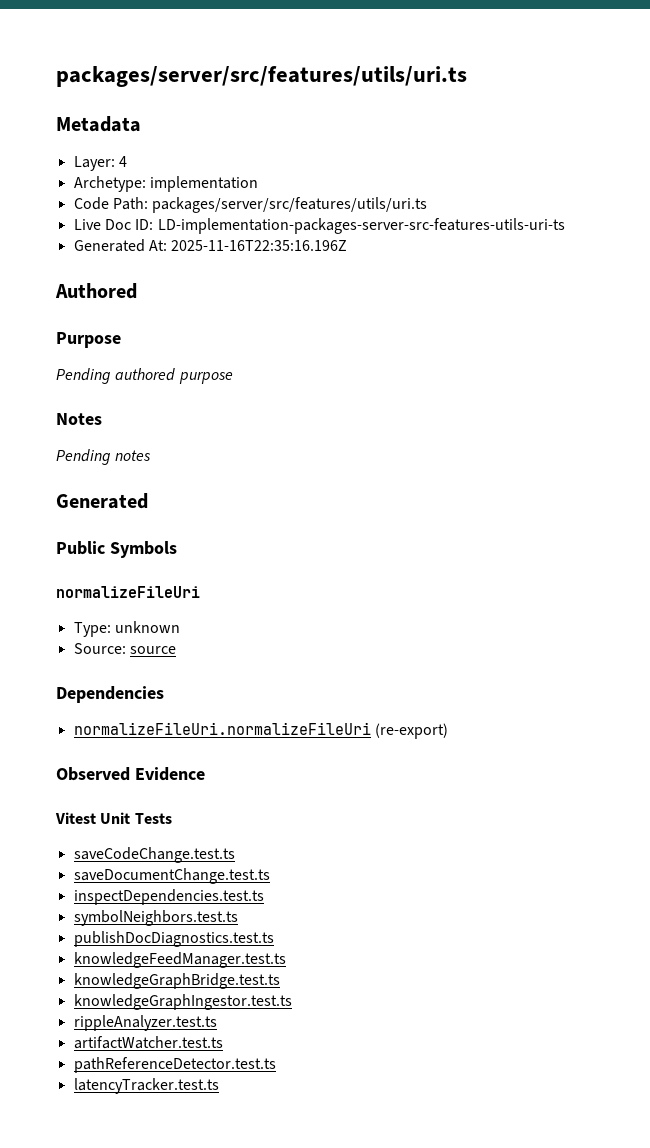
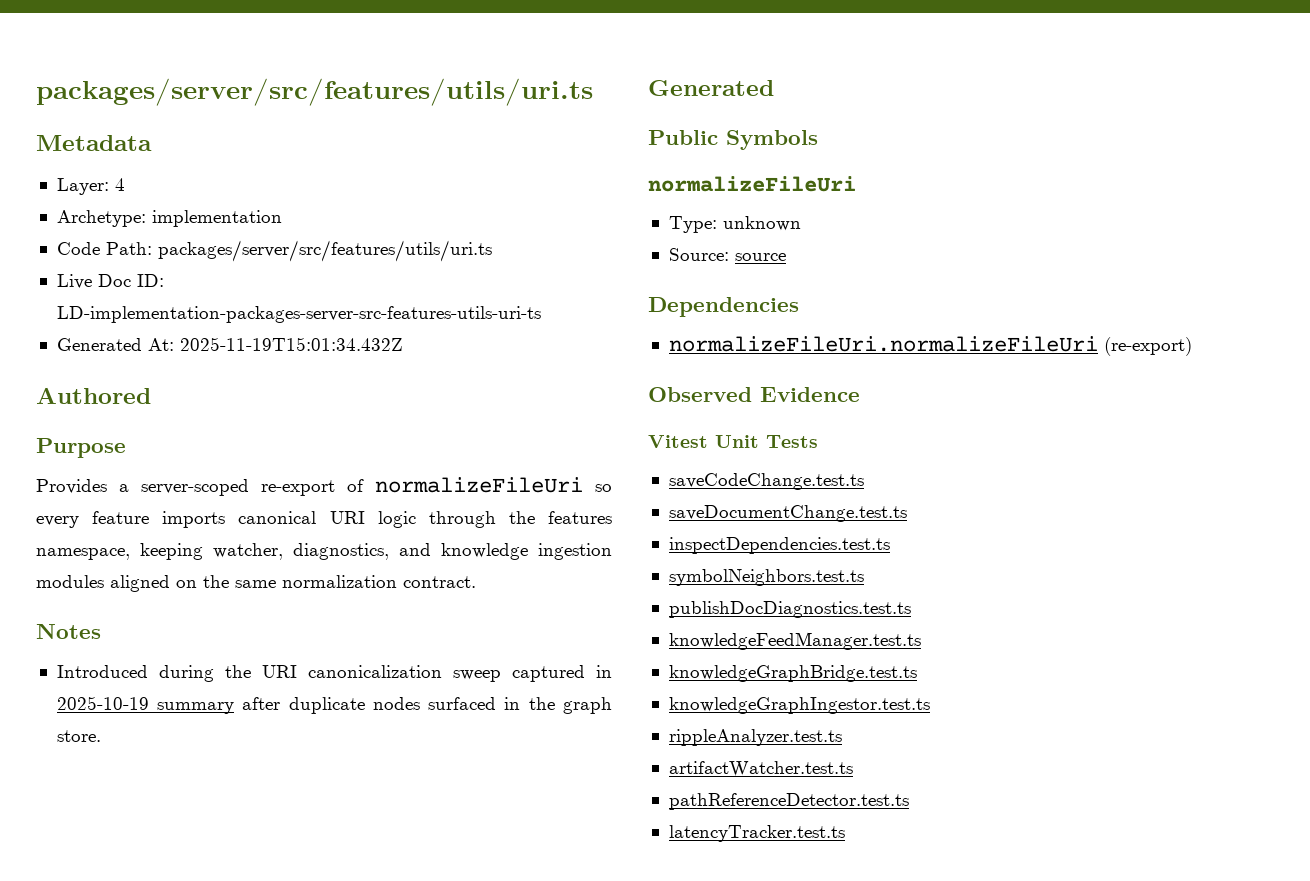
[171,240,348,251] 2025-11-16T22:35:16.196Z -> [179,337,403,351] 2025-11-19T15:01:34.432Z
[56,368,233,384] [56,413,102,425] [56,449,152,465] Pending authored purpose // Notes // Pending notes -> [36,477,612,496] [36,511,612,528] [36,543,612,560] [36,575,476,592] [36,624,101,639] [56,665,612,682] [56,696,612,714] [56,730,101,742] Provides a server-scoped re-export of normalizeFileUri so every feature imports canonical URI logic through the features namespace, keeping watcher, diagnostics, and knowledge ingestion modules aligned on the same normalization contract. // Notes // Introduced during the URI canonicalization sweep captured in 2025-10-19 summary after duplicate nodes surfaced in the graph store.

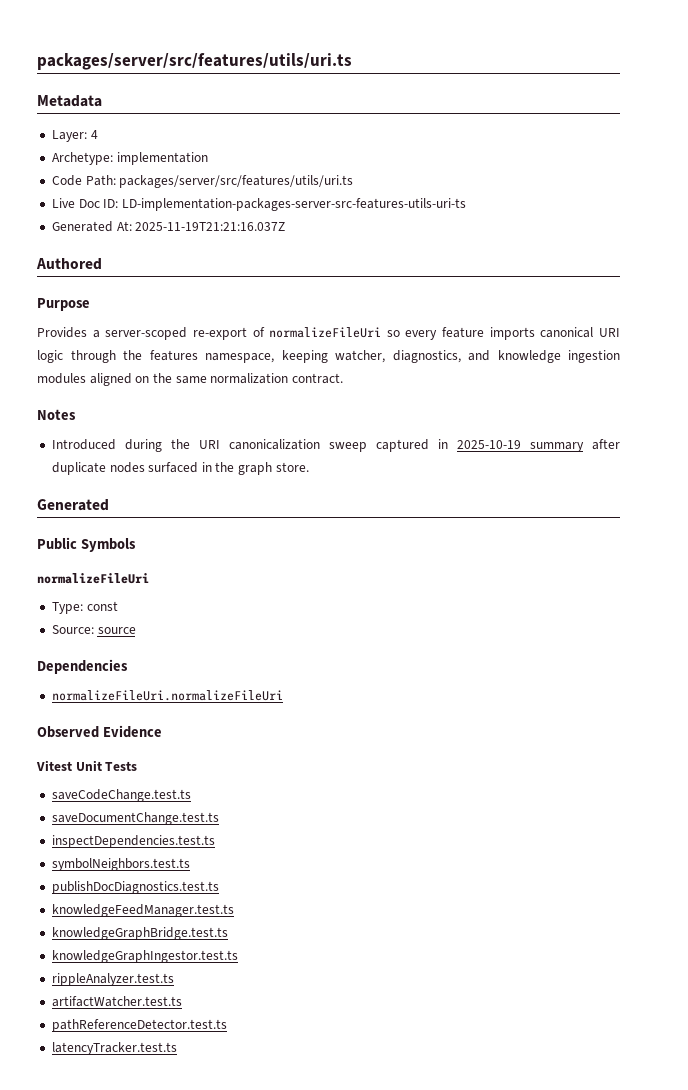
[179,337,403,351] 2025-11-19T15:01:34.432Z -> [135,222,286,231] 2025-11-19T21:21:16.037Z
[722,216,801,231] unknown -> [86,601,118,611] const
[1103,337,1192,356] (re-export) -> (283, 695) none

